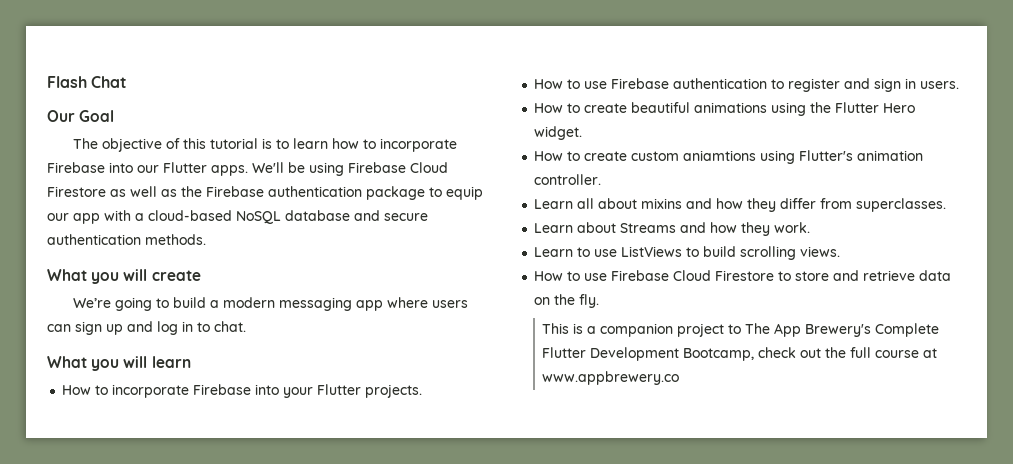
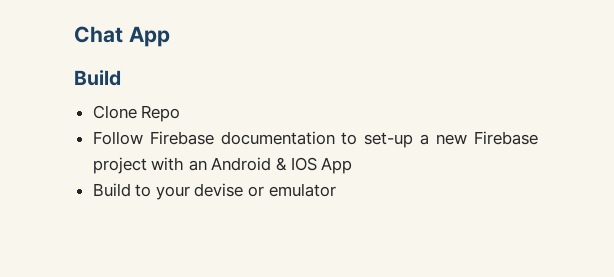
[47,76,87,88] Flash -> (74, 34) none
[47,110,115,122] [73,138,458,152] [47,162,448,176] [47,186,483,200] [47,210,428,224] [47,234,206,245] [47,269,201,284] [73,297,469,311] [47,321,246,335] [47,356,191,371] [62,384,423,398] [534,78,960,92] [534,102,916,116] [534,126,583,140] [534,150,924,164] [534,174,602,185] [534,198,947,212] [534,222,811,236] [534,246,841,260] [534,270,952,281] [534,294,600,308] [542,323,940,337] [542,347,938,361] [542,371,680,385] // Our Goal // The objective of this tutorial is to learn how to incorporate Firebase into our Flutter apps. We'll be using Firebase Cloud Firestore as well as the Firebase authentication package to equip our app with a cloud-based NoSQL database and secure authentication methods. // What you will create // We’re going to build a modern messaging app where users can sign up and log in to chat. // What you will learn // How to incorporate Firebase into your Flutter projects. // How to use Firebase authentication to register and sign in users. // How to create beautiful animations using the Flutter Hero widget. // How to create custom aniamtions using Flutter's animation controller. // Learn all about mixins and how they differ from superclasses. // Learn about Streams and how they work. // Learn to use ListViews to build scrolling views. // How to use Firebase Cloud Firestore to store and retrieve data on the fly. // This is a companion project to The App Brewery's Complete Flutter Development Bootcamp, check out the full course at www.appbrewery.co -> [128,26,170,47] [74,70,121,86] [92,105,181,122] [92,131,538,148] [92,157,353,174] [92,183,336,200] App // Build // Clone Repo // Follow Firebase documentation to set-up a new Firebase project with an Android & IOS App // Build to your devise or emulator

